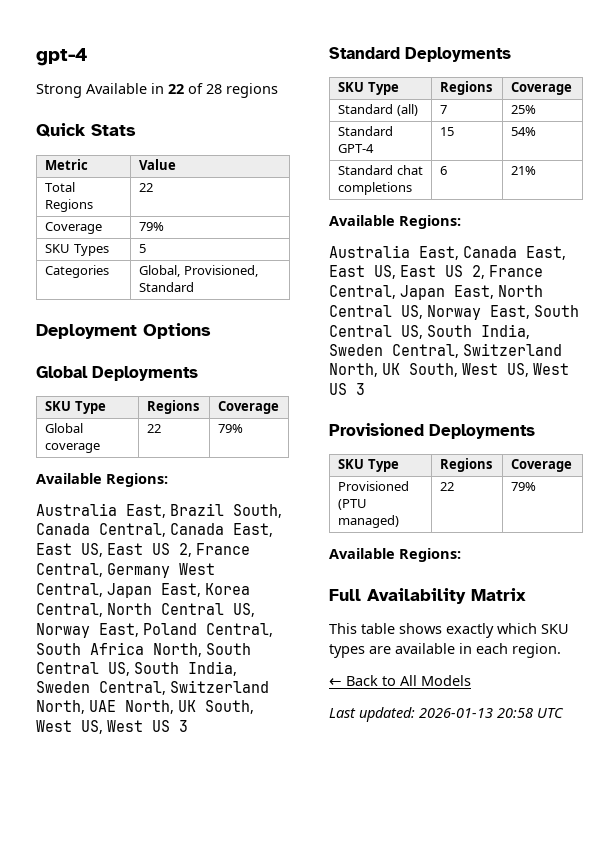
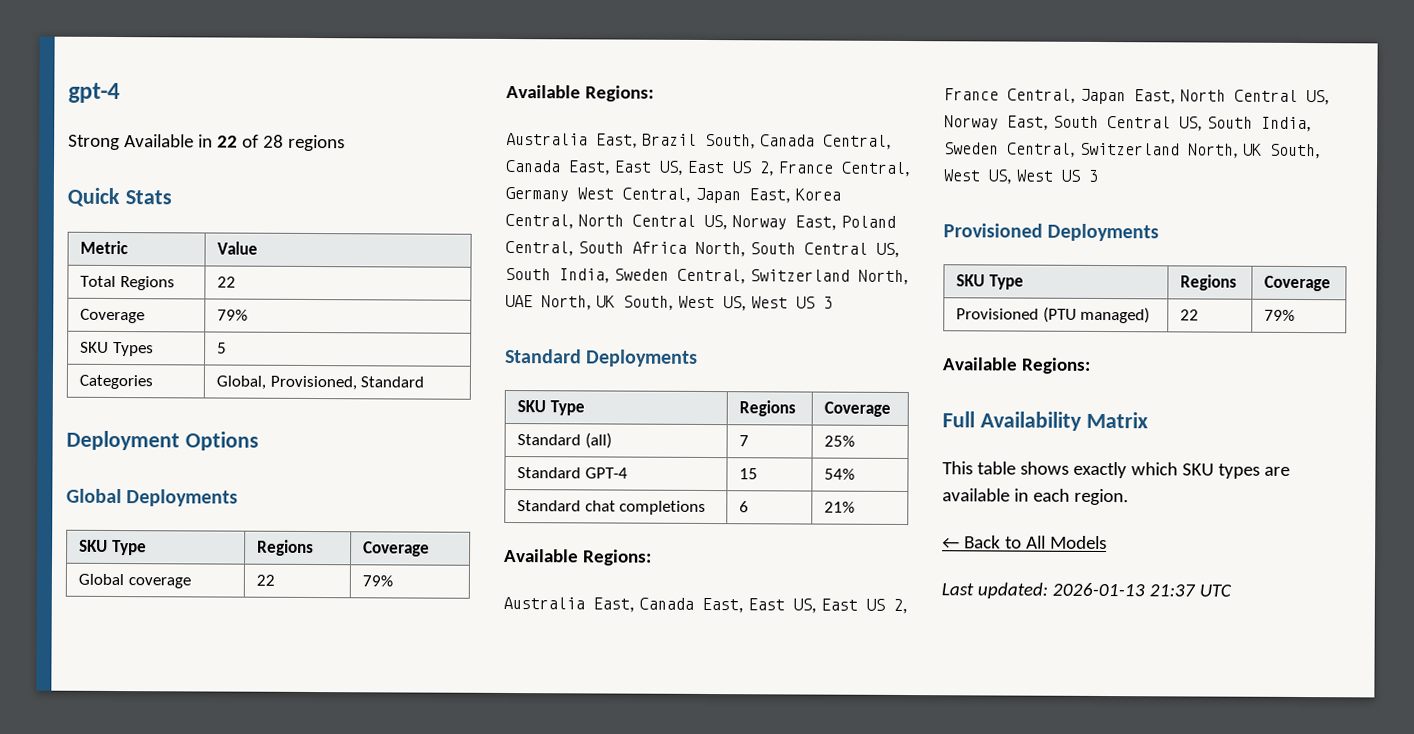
[497,708,533,718] 20:58 -> [1148,584,1196,597] 21:37

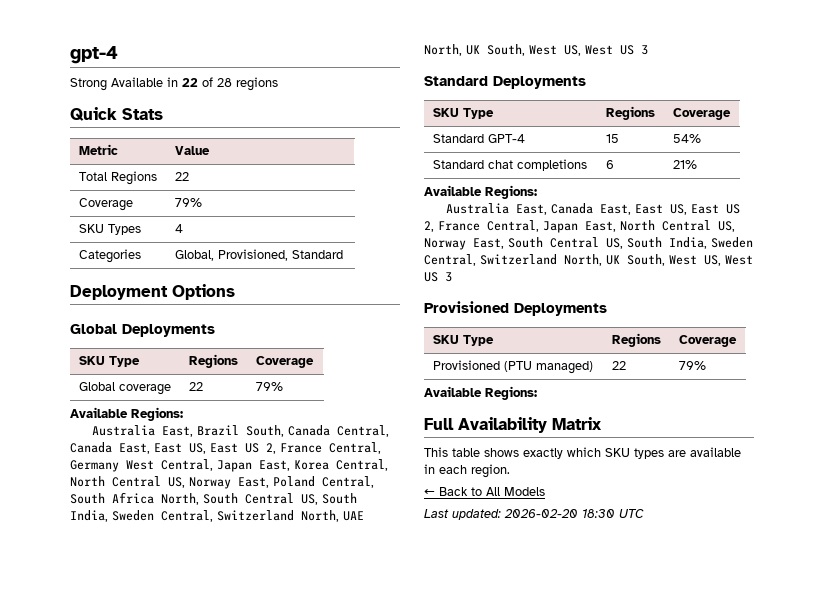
[217,342,228,354] 5 -> [174,224,183,233] 4
[517,432,612,449] [739,435,750,447] [824,435,856,447] // Standard (all) | 7 | 25% -> (731, 114) none
[1051,582,1196,597] 2026-01-13 21:37 -> [504,509,615,518] 2026-02-20 18:30

